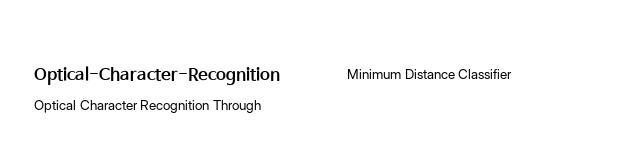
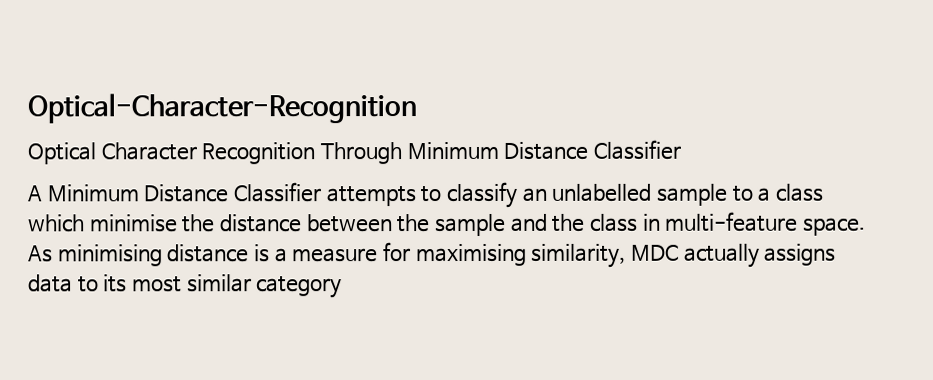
(513, 74) none -> [27,181,824,209] [28,211,866,237] [28,242,837,268] [28,274,343,299] // A Minimum Distance Classifier attempts to classify an unlabelled sample to a class which minimise the distance between the sample and the class in multi-feature space. As minimising distance is a measure for maximising similarity, MDC actually assigns data to its most similar category

